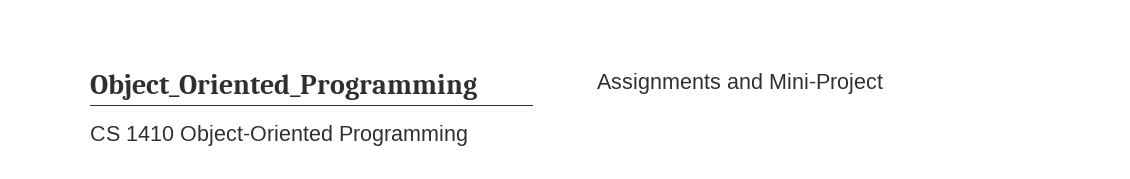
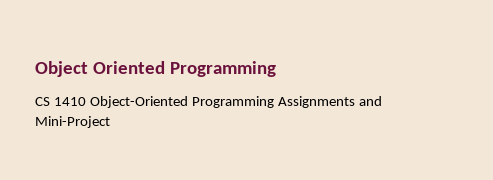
[90,74,477,100] Object_Oriented_Programming -> [35,61,276,77] Object Oriented Programming

